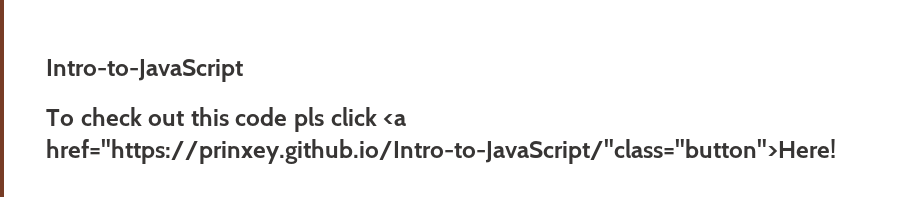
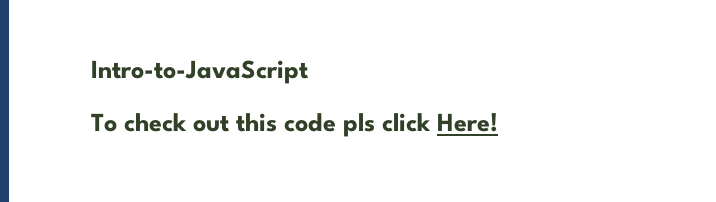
[383,114,407,126] [46,139,836,164] <a href="https://prinxey.github.io/Intro-to-JavaScript/"class="button">Here! -> [437,113,499,132] Here!

